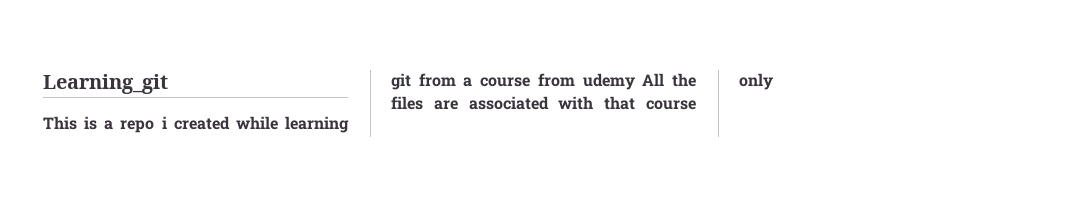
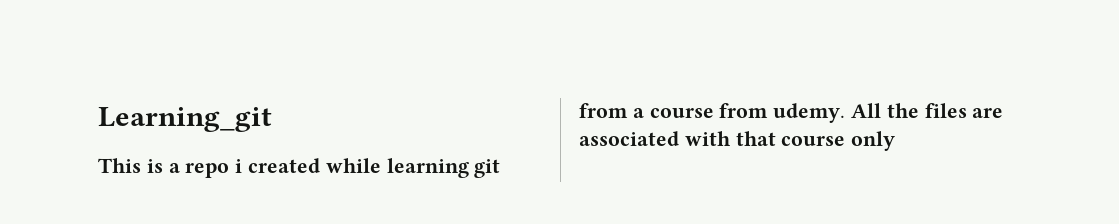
[582,73,635,90] udemy -> [773,103,846,123] udemy.

